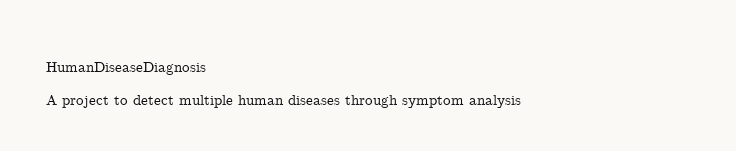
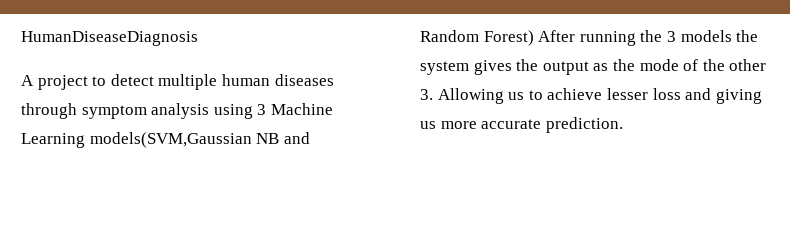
(521, 101) none -> [213,103,333,119] [21,132,310,148] [420,30,759,46] [420,59,767,75] [420,88,762,104] [420,117,623,133] using 3 Machine Learning models(SVM,Gaussian NB and Random Forest) After running the 3 models the system gives the output as the mode of the other 3. Allowing us to achieve lesser loss and giving us more accurate prediction.

